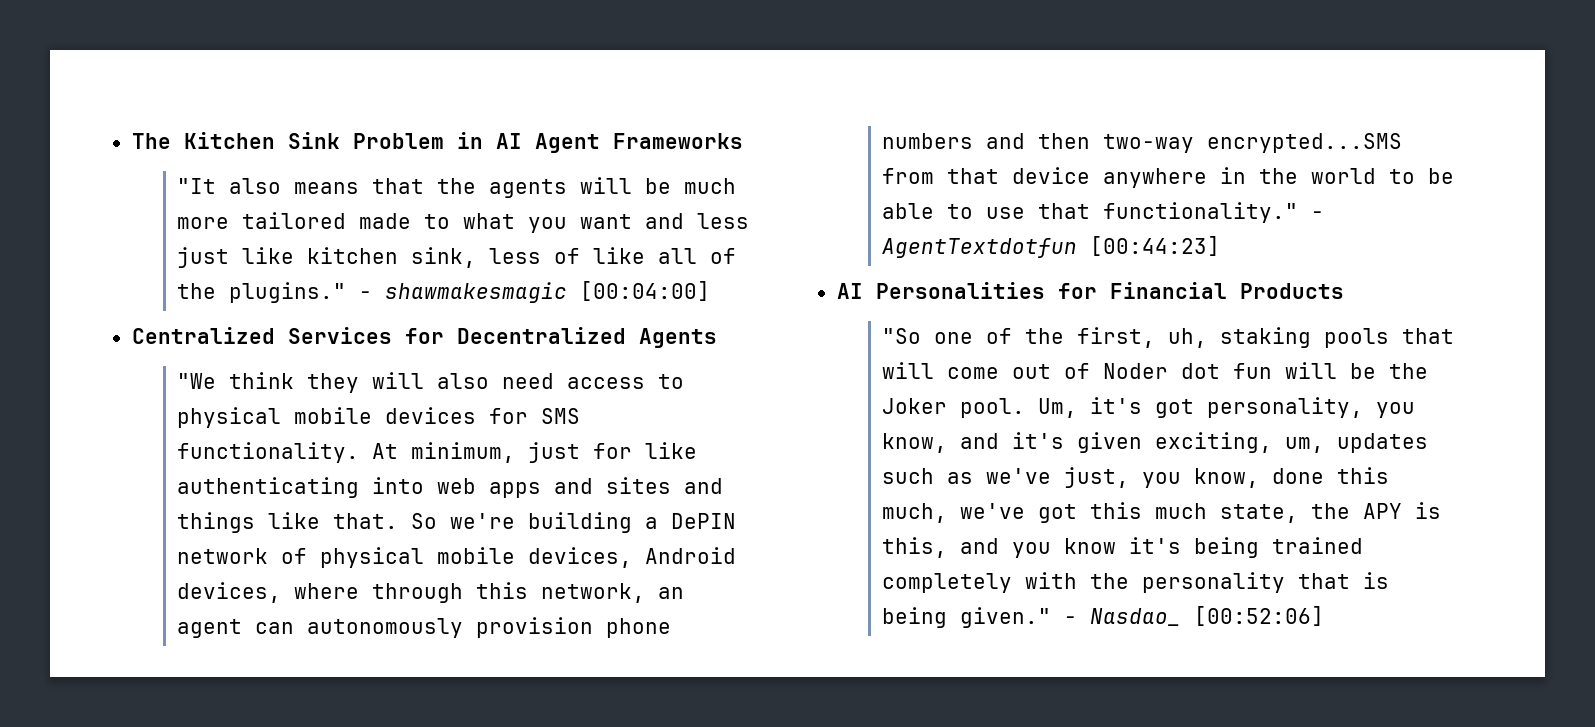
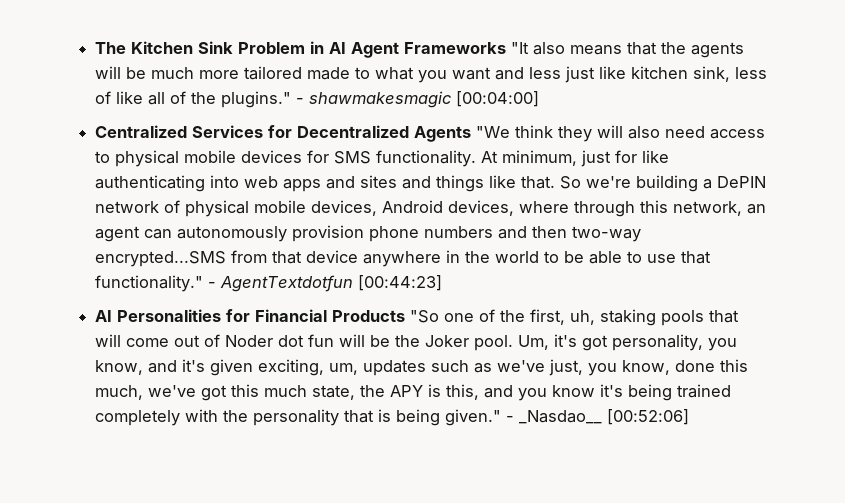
(743, 141) // -> (507, 48) none
(717, 338) // -> (472, 134) none
(1344, 291) // -> (406, 316) none
[1089,608,1181,626] Nasdao_ -> [519,410,603,424] _Nasdao__

